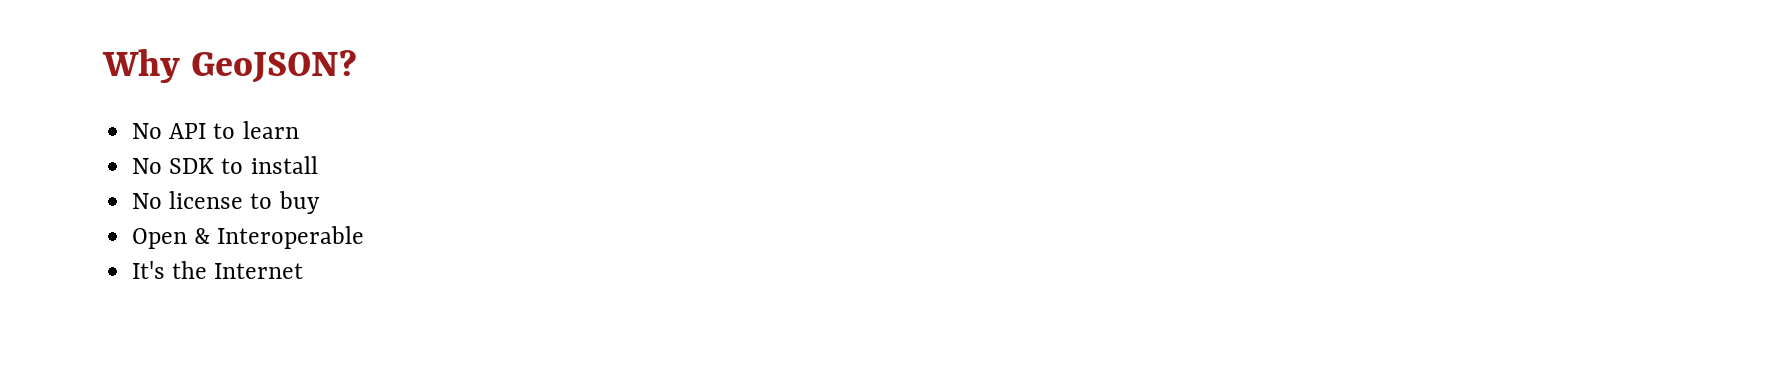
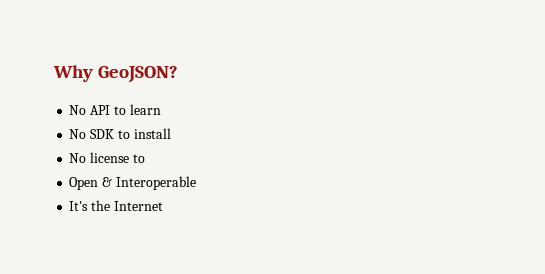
[278,191,320,214] buy -> (145, 158) none

